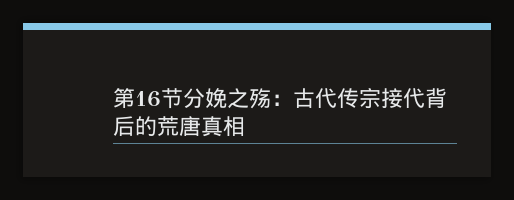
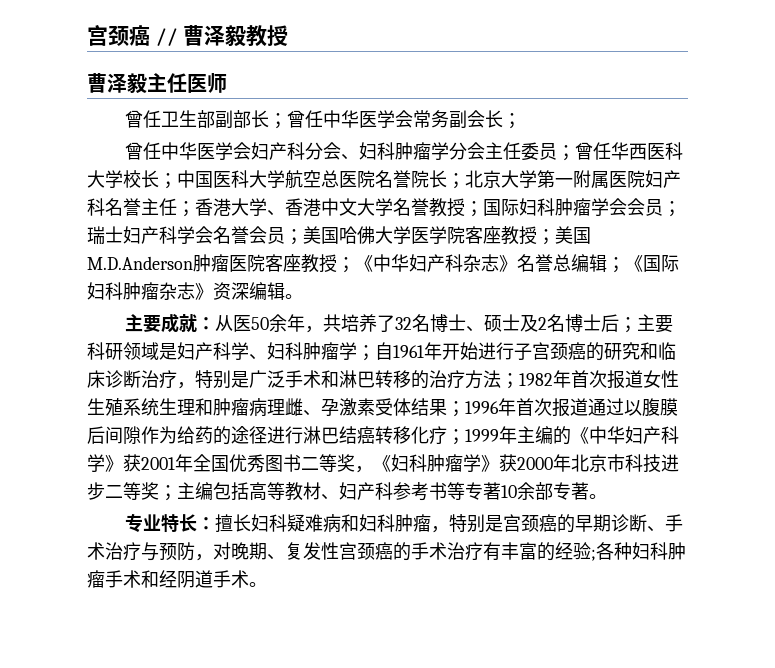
[113,88,447,109] [113,116,245,137] 第16节分娩之殇：古代传宗接代背后的荒唐真相 -> [87,24,289,47] [87,73,227,94] [124,110,521,129] [124,142,683,161] [87,170,681,189] [87,198,681,217] [87,226,591,245] [87,254,679,273] [87,282,303,300] [124,313,673,333] [87,342,676,361] [87,370,679,389] [87,397,678,417] [87,426,679,445] [87,454,679,473] [87,482,607,501] [124,513,683,533] [87,542,686,561] [87,570,267,588] 宫颈癌 // 曹泽毅教授 // 曹泽毅主任医师 // 曾任卫生部副部长；曾任中华医学会常务副会长； // 曾任中华医学会妇产科分会、妇科肿瘤学分会主任委员；曾任华西医科大学校长；中国医科大学航空总医院名誉院长；北京大学第一附属医院妇产科名誉主任；香港大学、香港中文大学名誉教授；国际妇科肿瘤学会会员；瑞士妇产科学会名誉会员；美国哈佛大学医学院客座教授；美国M.D.Anderson肿瘤医院客座教授；《中华妇产科杂志》名誉总编辑；《国际妇科肿瘤杂志》资深编辑。 // 主要成就：从医50余年，共培养了32名博士、硕士及2名博士后；主要科研领域是妇产科学、妇科肿瘤学；自1961年开始进行子宫颈癌的研究和临床诊断治疗，特别是广泛手术和淋巴转移的治疗方法；1982年首次报道女性生殖系统生理和肿瘤病理雌、孕激素受体结果；1996年首次报道通过以腹膜后间隙作为给药的途径进行淋巴结癌转移化疗；1999年主编的《中华妇产科学》获2001年全国优秀图书二等奖，《妇科肿瘤学》获2000年北京市科技进步二等奖；主编包括高等教材、妇产科参考书等专著10余部专著。 // 专业特长：擅长妇科疑难病和妇科肿瘤，特别是宫颈癌的早期诊断、手术治疗与预防，对晚期、复发性宫颈癌的手术治疗有丰富的经验;各种妇科肿瘤手术和经阴道手术。

